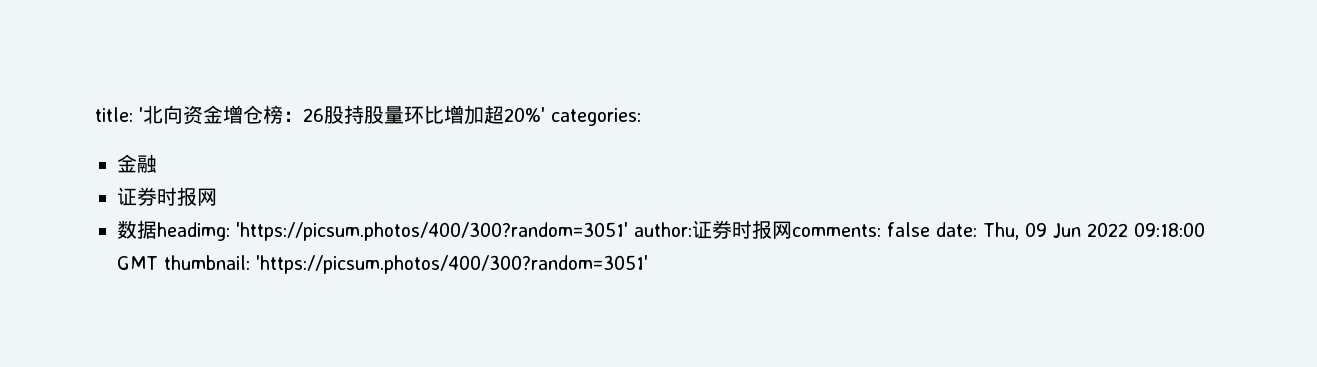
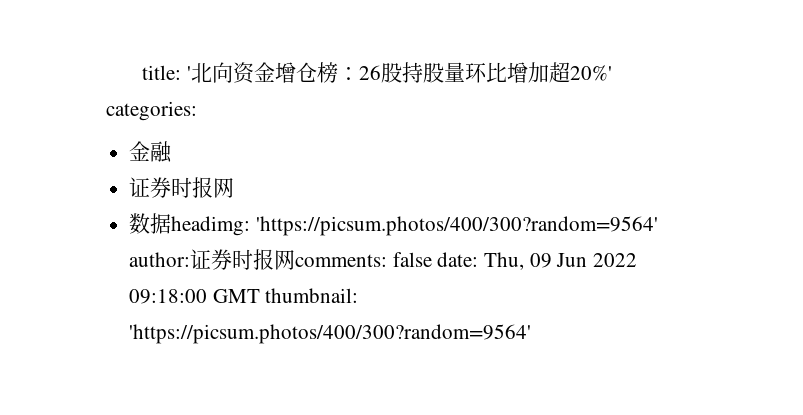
[236,222,628,241] 'https://picsum.photos/400/300?random=3051' -> [255,216,658,236] 'https://picsum.photos/400/300?random=9564'
[256,255,648,274] 'https://picsum.photos/400/300?random=3051' -> [129,324,532,344] 'https://picsum.photos/400/300?random=9564'

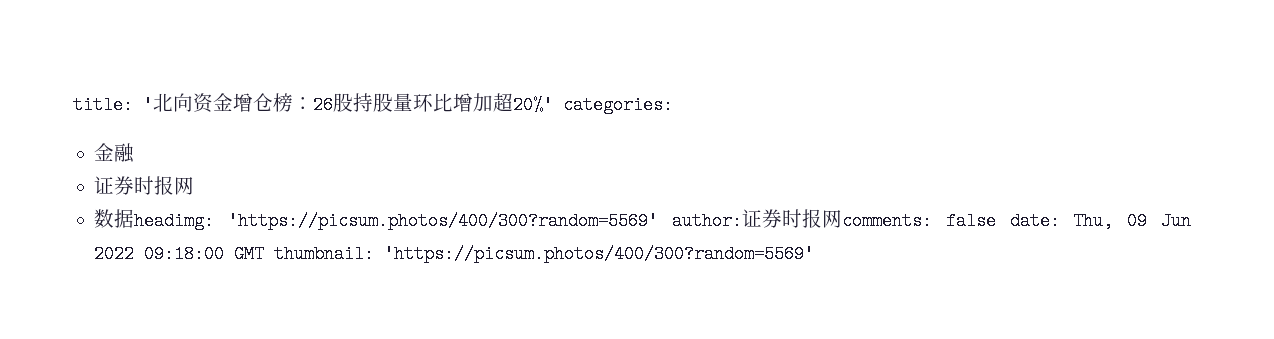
[255,216,658,236] 'https://picsum.photos/400/300?random=9564' -> [228,212,659,230] 'https://picsum.photos/400/300?random=5569'
[129,324,532,344] 'https://picsum.photos/400/300?random=9564' -> [384,245,815,263] 'https://picsum.photos/400/300?random=5569'

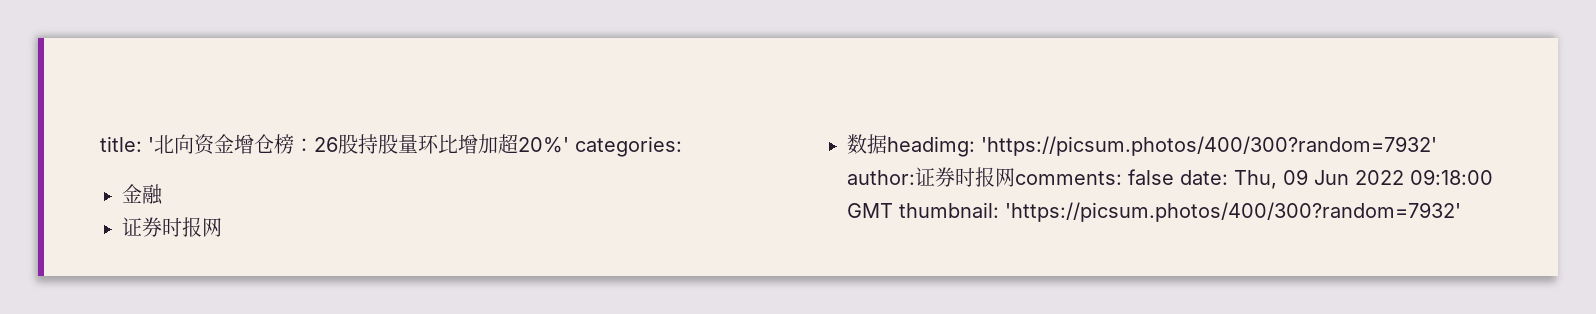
[228,212,659,230] 'https://picsum.photos/400/300?random=5569' -> [981,136,1437,156] 'https://picsum.photos/400/300?random=7932'
[384,245,815,263] 'https://picsum.photos/400/300?random=5569' -> [1005,202,1461,222] 'https://picsum.photos/400/300?random=7932'

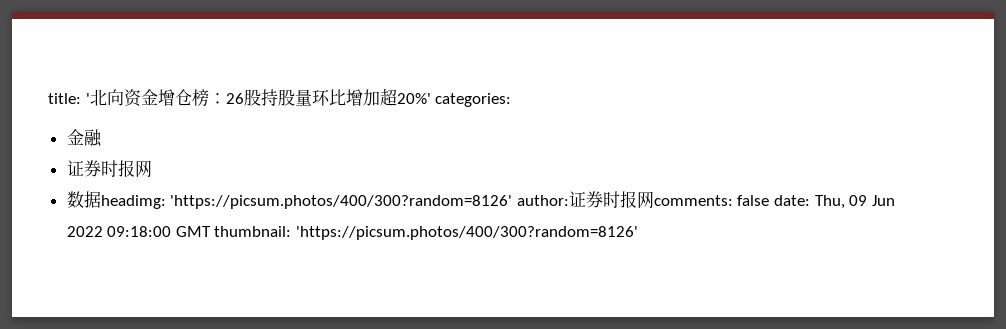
[981,136,1437,156] 'https://picsum.photos/400/300?random=7932' -> [170,195,513,209] 'https://picsum.photos/400/300?random=8126'
[1005,202,1461,222] 'https://picsum.photos/400/300?random=7932' -> [296,226,639,240] 'https://picsum.photos/400/300?random=8126'

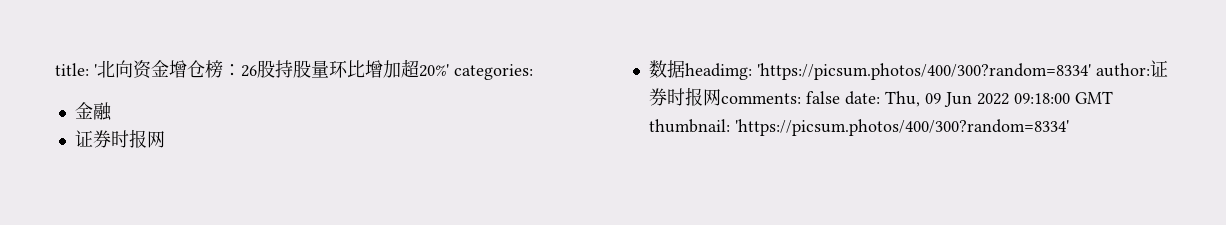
[170,195,513,209] 'https://picsum.photos/400/300?random=8126' -> [756,63,1091,80] 'https://picsum.photos/400/300?random=8334'
[296,226,639,240] 'https://picsum.photos/400/300?random=8126' -> [734,119,1069,136] 'https://picsum.photos/400/300?random=8334'

